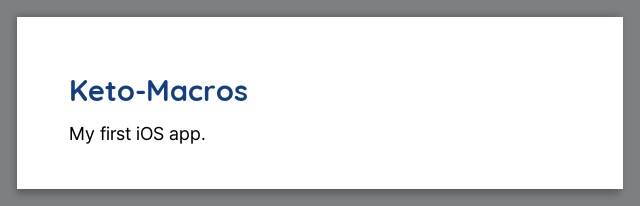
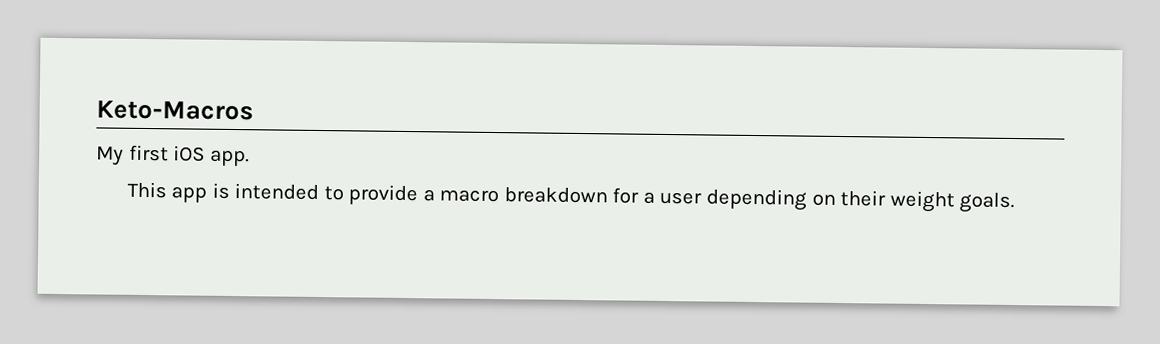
(206, 137) none -> [126,181,1016,214] // This app is intended to provide a macro breakdown for a user depending on their weight goals.

